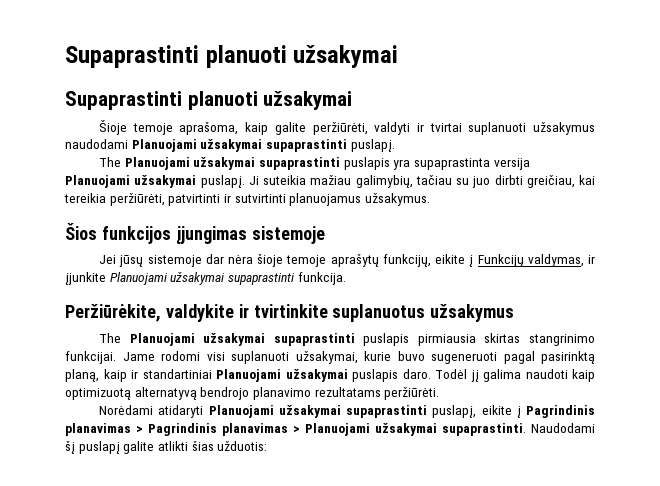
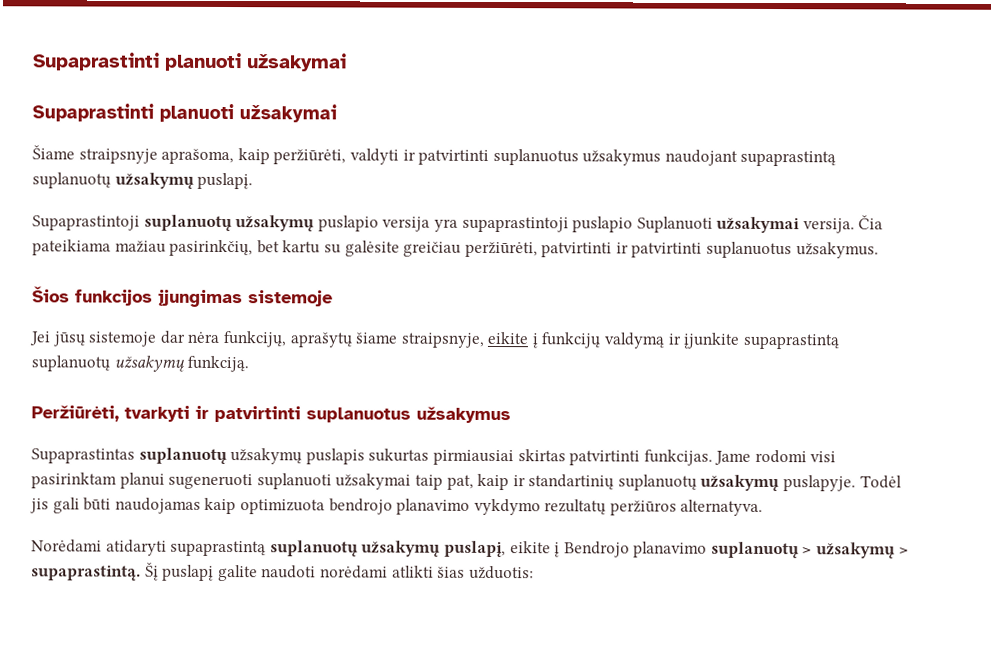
[99,120,173,135] Šioje temoje -> [32,145,158,164] Šiame straipsnyje
[274,122,306,135] galite -> (270, 156) none
[429,122,595,135] [65,139,395,152] [99,157,530,170] [65,175,595,188] [64,193,106,203] tvirtai suplanuoti užsakymus naudodami Planuojami užsakymai supaprastinti puslapį. // The Planuojami užsakymai supaprastinti puslapis yra supaprastinta versija Planuojami užsakymai puslapį. Ji suteikia mažiau galimybių, tačiau su juo dirbti greičiau, kai tereikia -> [418,148,837,167] [32,172,254,190] [32,214,884,234] [32,239,462,257] patvirtinti suplanuotus užsakymus naudojant supaprastintą suplanuotų užsakymų puslapį. // Supaprastintoji suplanuotų užsakymų puslapio versija yra supaprastintoji puslapio Suplanuoti užsakymai versija. Čia pateikiama mažiau pasirinkčių, bet kartu su galėsite greičiau
[234,193,362,206] sutvirtinti planuojamus -> [631,241,793,259] patvirtinti suplanuotus
[257,254,595,267] [65,271,346,285] [65,304,515,322] [99,333,595,346] [65,351,595,364] [65,369,595,382] [65,387,440,400] [99,405,596,418] [65,423,595,436] [65,441,155,454] šioje temoje aprašytų funkcijų, eikite į Funkcijų valdymas, ir įjunkite Planuojami užsakymai supaprastinti funkcija. // Peržiūrėkite, valdykite ir tvirtinkite suplanuotus užsakymus // The Planuojami užsakymai supaprastinti puslapis pirmiausia skirtas stangrinimo funkcijai. Jame rodomi visi suplanuoti užsakymai, kurie buvo sugeneruoti pagal pasirinktą planą, kaip ir standartiniai Planuojami užsakymai puslapis daro. Todėl jį galima naudoti kaip optimizuotą alternatyvą bendrojo planavimo rezultatams peržiūrėti. // Norėdami atidaryti Planuojami užsakymai supaprastinti puslapį, eikite į Pagrindinis planavimas > Pagrindinis planavimas > Planuojami užsakymai supaprastinti. Naudodami šį puslapį galite -> [222,330,840,350] [31,355,250,373] [31,405,511,424] [31,447,837,466] [31,472,902,492] [30,497,764,516] [31,539,909,559] [31,562,388,582] funkcijų, aprašytų šiame straipsnyje, eikite į funkcijų valdymą ir įjunkite supaprastintą suplanuotų užsakymų funkciją. // Peržiūrėti, tvarkyti ir patvirtinti suplanuotus užsakymus // Supaprastintas suplanuotų užsakymų puslapis sukurtas pirmiausiai skirtas patvirtinti funkcijas. Jame rodomi visi pasirinktam planui sugeneruoti suplanuoti užsakymai taip pat, kaip ir standartinių suplanuotų užsakymų puslapyje. Todėl jis gali būti naudojamas kaip optimizuota bendrojo planavimo vykdymo rezultatų peržiūros alternatyva. // Norėdami atidaryti supaprastintą suplanuotų užsakymų puslapį, eikite į Bendrojo planavimo suplanuotų > užsakymų > supaprastintą. Šį puslapį galite naudoti norėdami

